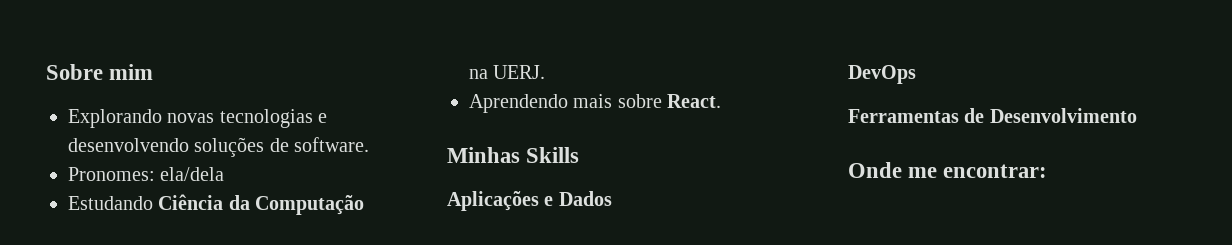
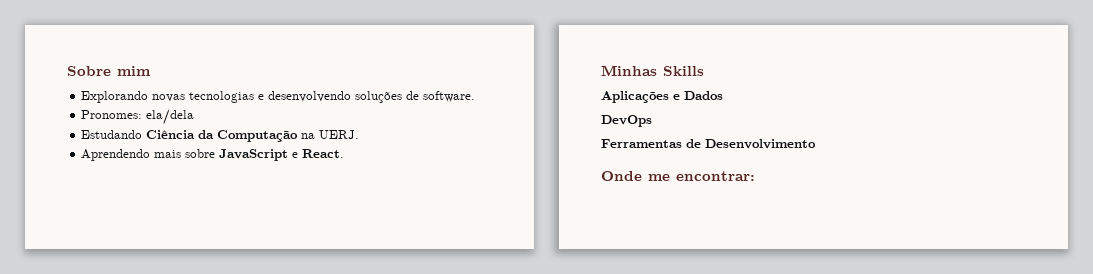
(662, 101) none -> [219,149,299,161] JavaScript e

